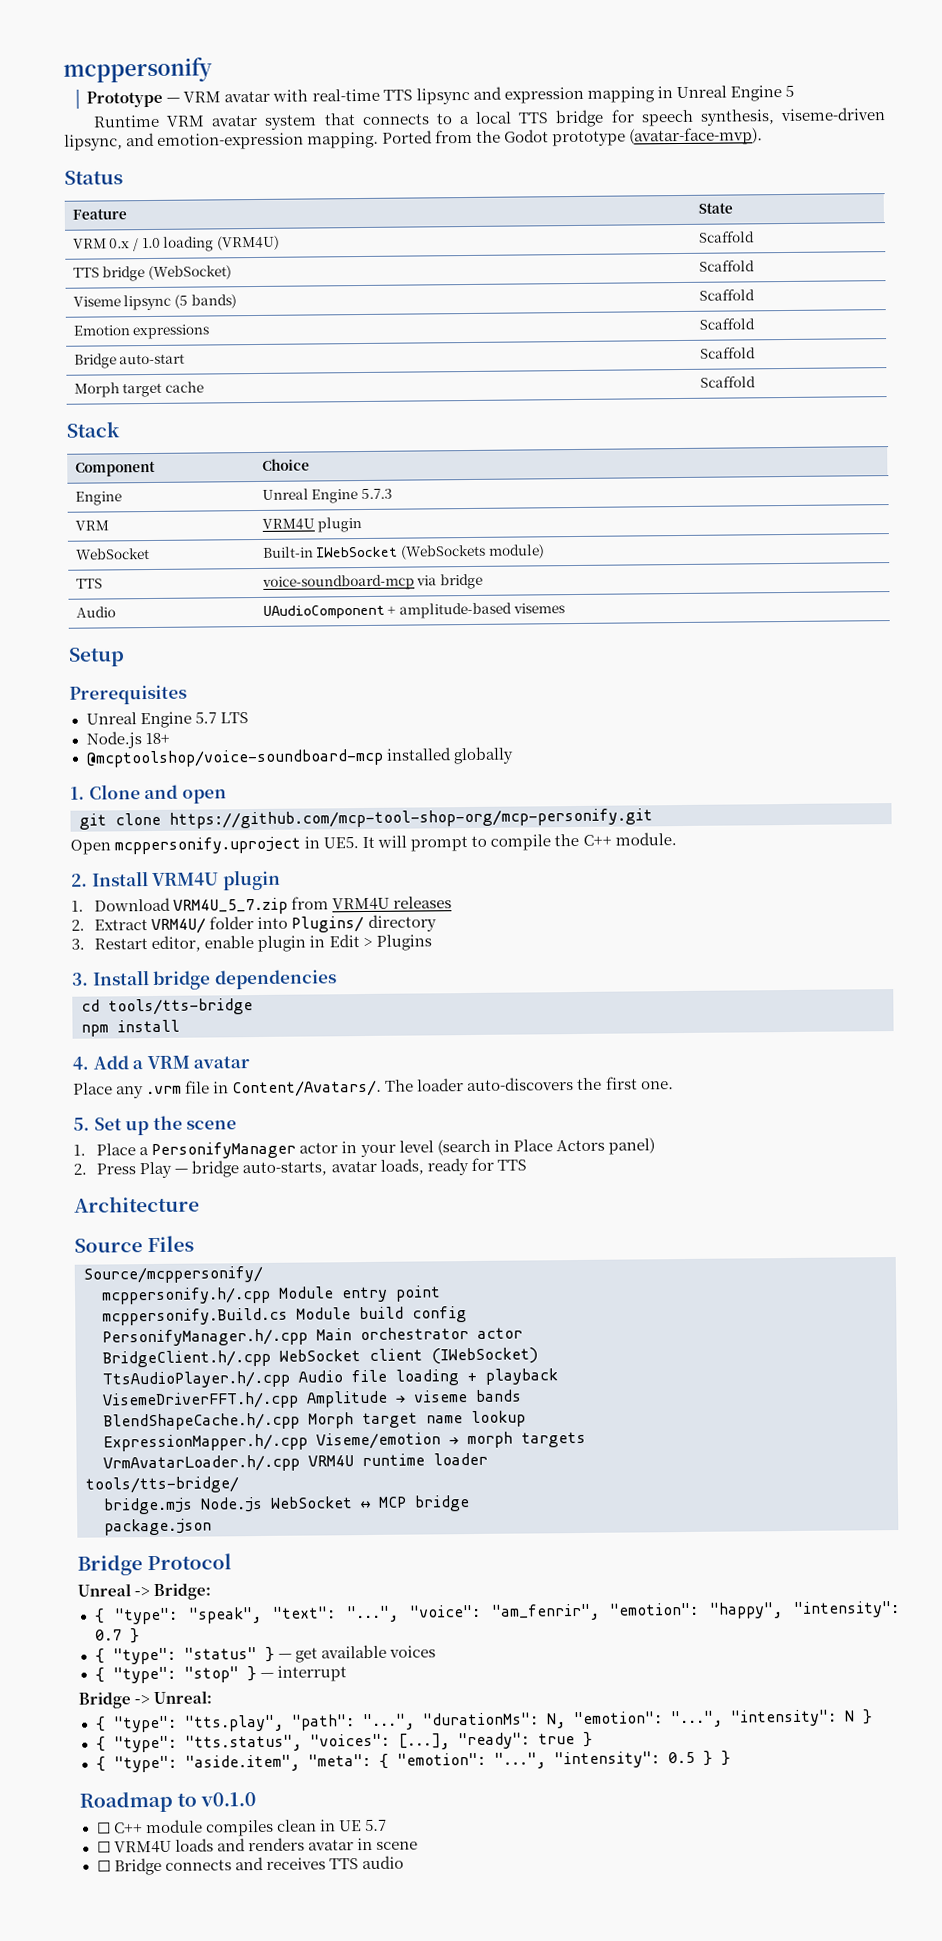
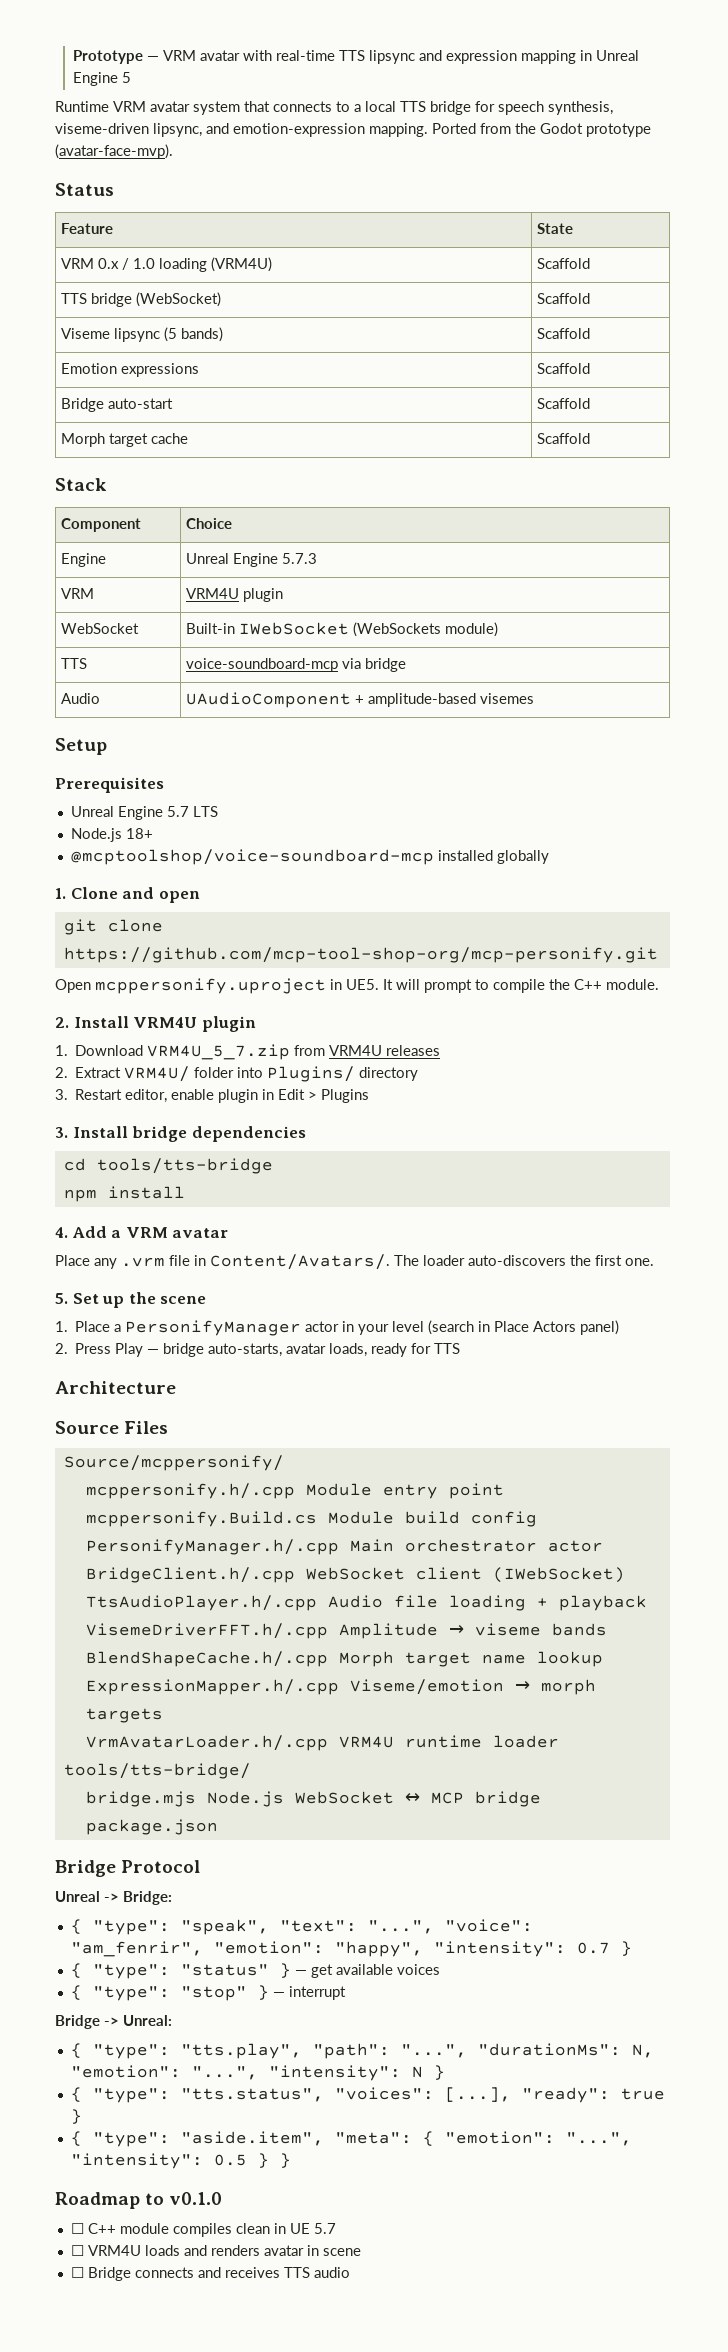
[63,57,213,83] mcppersonify // -> (73, 57) none

